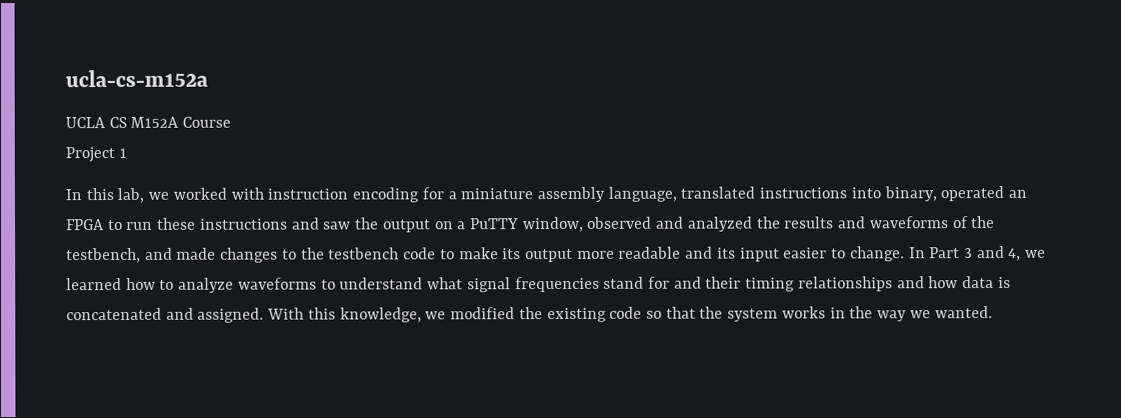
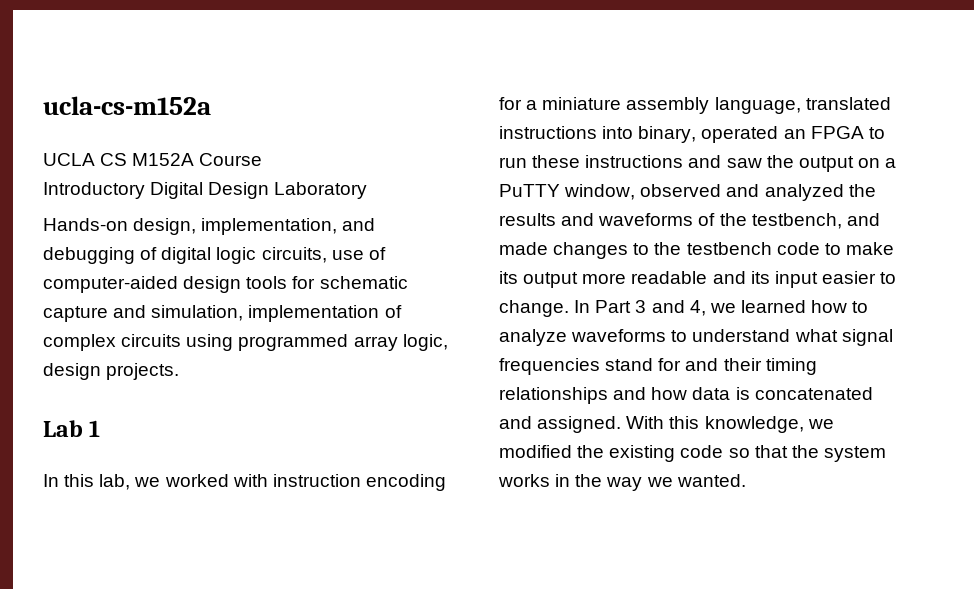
[65,147,115,163] Project -> [43,182,368,199] [43,218,376,235] [43,247,386,264] [43,276,408,293] [43,305,402,322] [43,334,448,351] [43,363,180,380] [43,420,83,437] Introductory Digital Design Laboratory // Hands-on design, implementation, and debugging of digital logic circuits, use of computer-aided design tools for schematic capture and simulation, implementation of complex circuits using programmed array logic, design projects. // Lab

